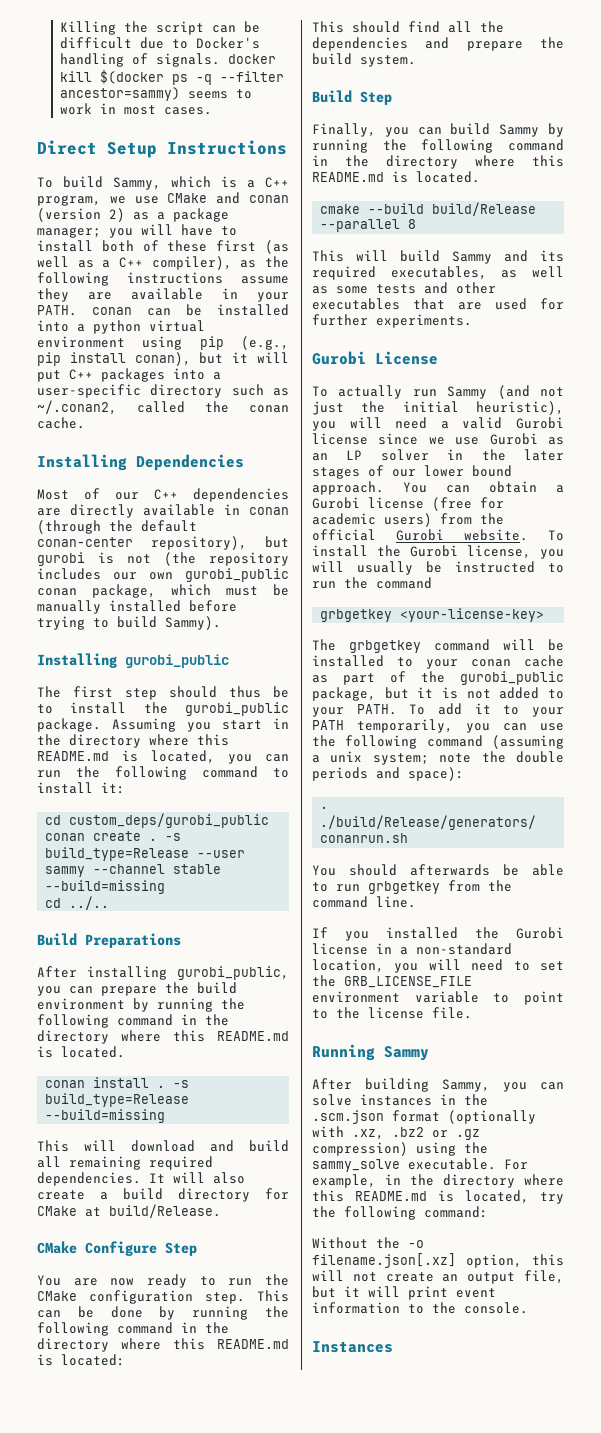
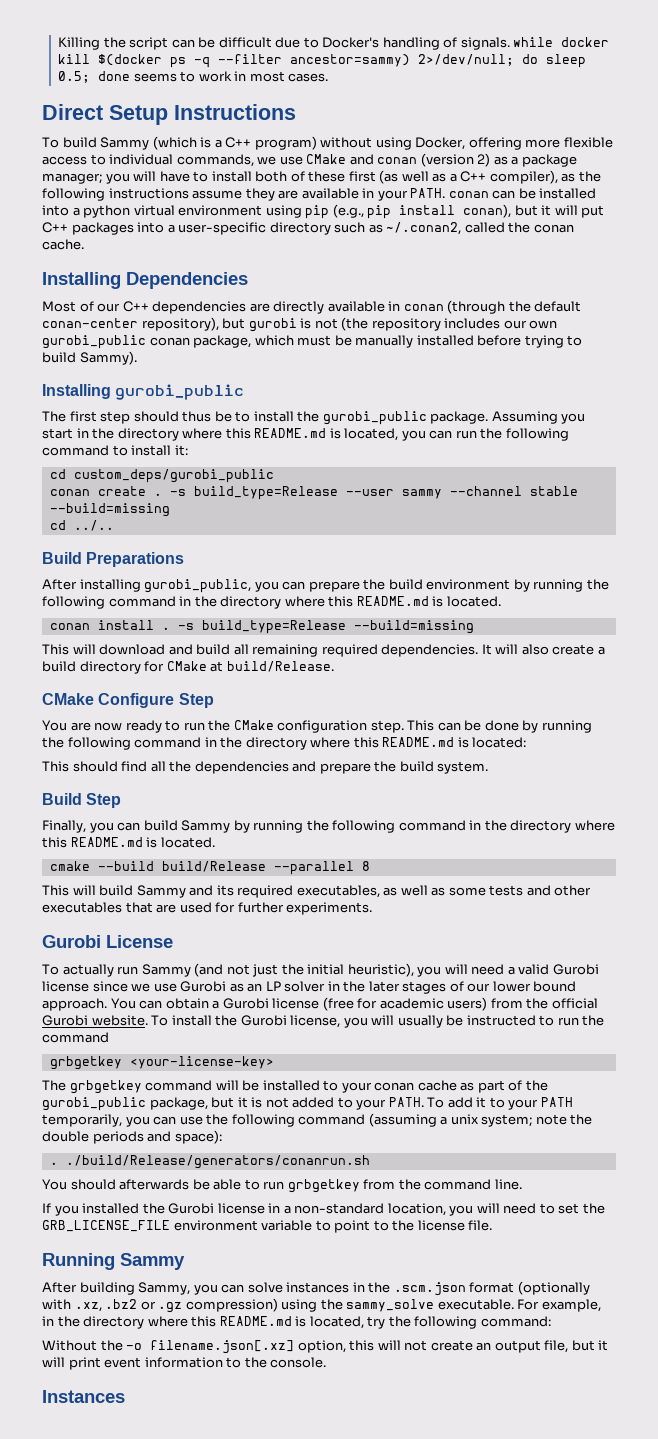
(221, 60) none -> [513,37,554,47] while
(181, 94) none -> [418,54,587,68] [58,71,131,83] 2>/dev/null; do sleep 0.5; done
[113,176,211,190] Sammy, which -> [100,136,197,150] Sammy (which
[37,195,101,206] program, -> [254,136,613,150] [42,154,254,167] program) without using Docker, offering more flexible access to individual commands,

